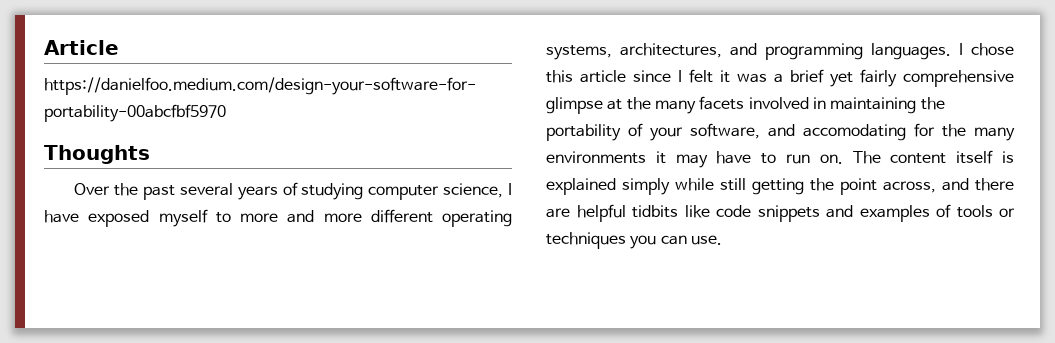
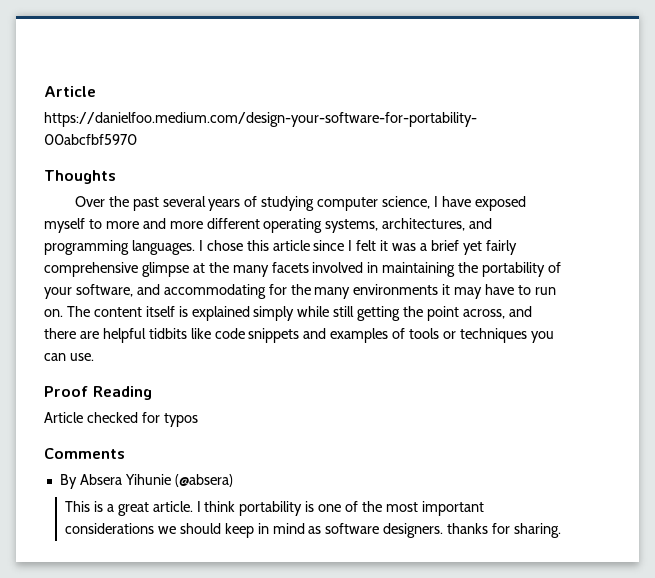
[803,124,906,141] accomodating -> [163,284,266,299] accommodating
(722, 240) none -> [44,386,152,400] [44,412,198,427] [44,448,125,459] [59,474,233,489] [64,501,484,516] [64,523,562,538] // Proof Reading // Article checked for typos // Comments // By Absera Yihunie (@absera) // This is a great article. I think portability is one of the most important considerations we should keep in mind as software designers. thanks for sharing.

